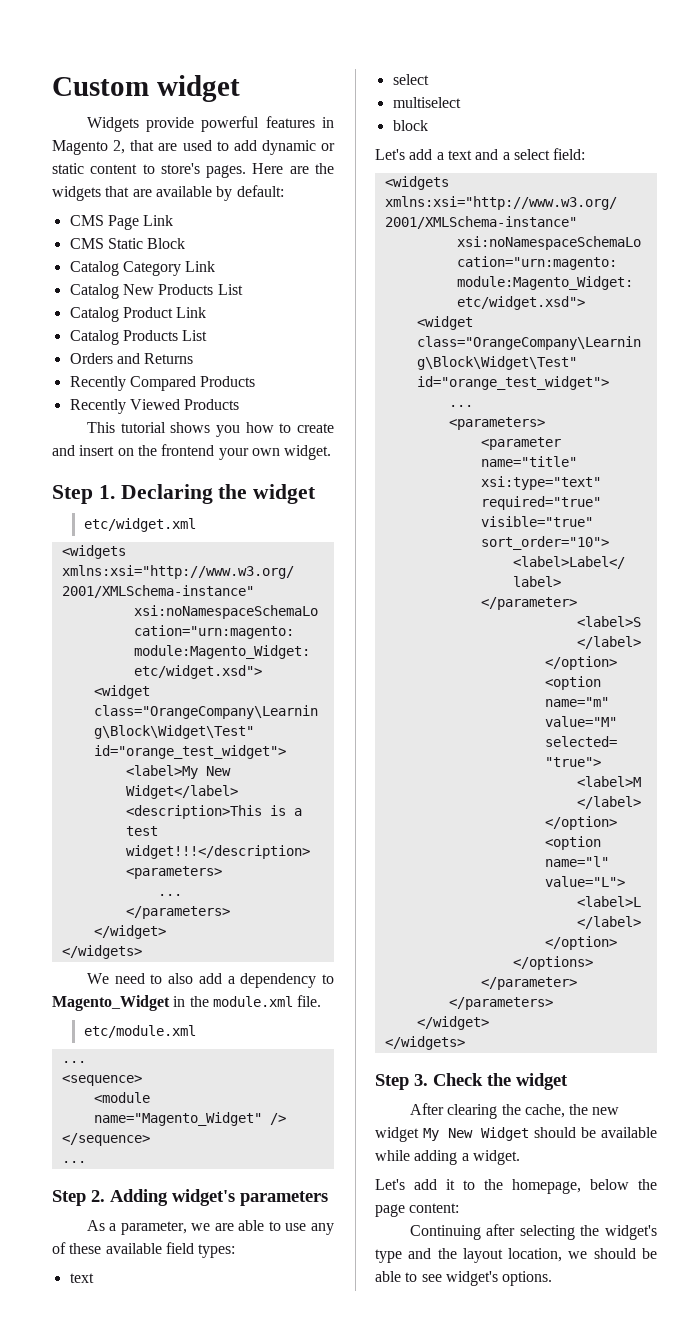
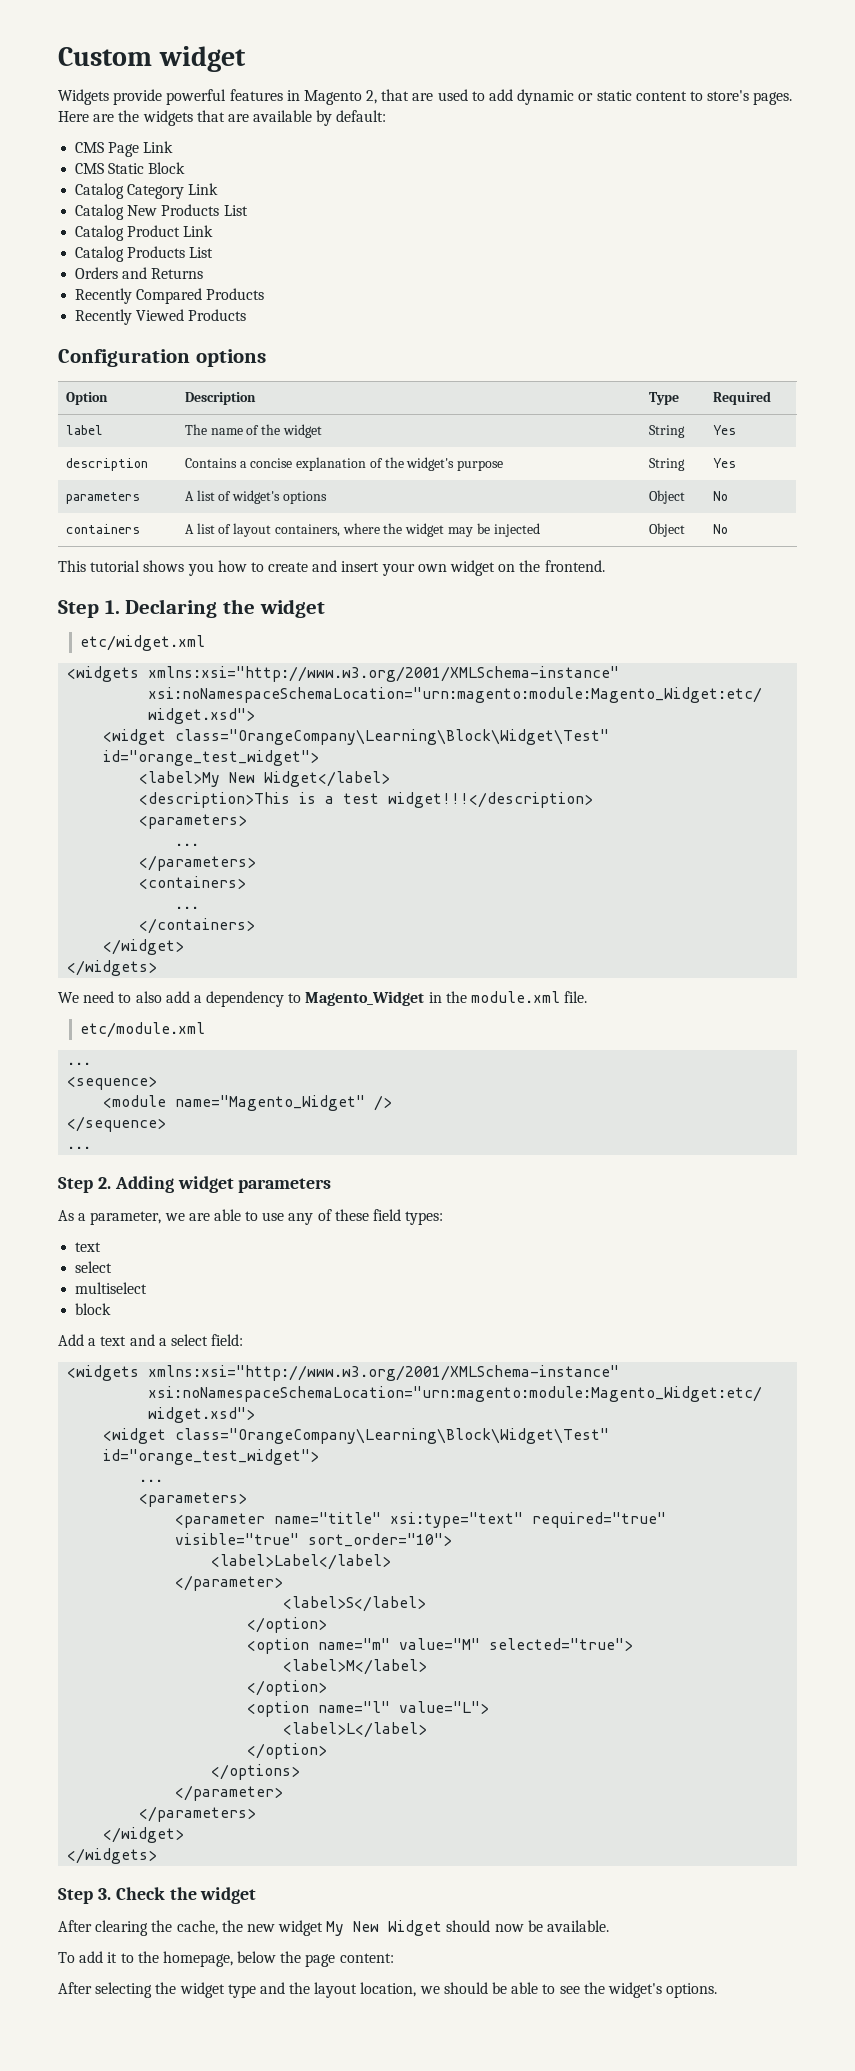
(240, 404) none -> [58,349,266,367] [65,392,108,405] [184,392,256,405] [648,392,679,405] [712,391,771,405] [65,425,103,435] [184,424,322,438] [648,425,685,438] [712,425,736,435] [65,458,148,471] [184,457,504,471] [648,458,685,471] [712,458,736,468] [65,492,140,504] [184,490,327,504] [648,490,685,504] [712,491,728,501] [65,524,140,534] [184,523,540,537] [648,523,685,537] [712,524,728,534] // Configuration options // Option | Description | Type | Required // label | The name of the widget | String | Yes // description | Contains a concise explanation of the widget's purpose | String | Yes // parameters | A list of widget's options | Object | No // containers | A list of layout containers, where the widget may be injected | Object | No
[117,444,332,460] on the frontend your own widget. -> [381,560,605,576] your own widget on the frontend.
(230, 912) none -> [139,876,247,889] [175,906,200,909] [139,918,256,934] // <containers> // ... // </containers>
[172,1189,235,1206] widget's -> [177,1176,234,1193] widget
[105,1243,162,1254] available -> (369, 1215) none
[375,149,433,160] Let's add -> [58,1334,84,1346] Add
[581,1127,657,1138] [375,1150,520,1165] [375,1179,405,1190] be available while adding a widget. // Let's -> [494,1920,610,1932] [58,1952,75,1963] now be available. // To
[409,1224,516,1240] Continuing after -> [58,1982,92,1994] After
[605,1225,657,1240] widget's -> [179,1982,225,1998] widget
(442, 1278) none -> [583,1982,605,1994] the

